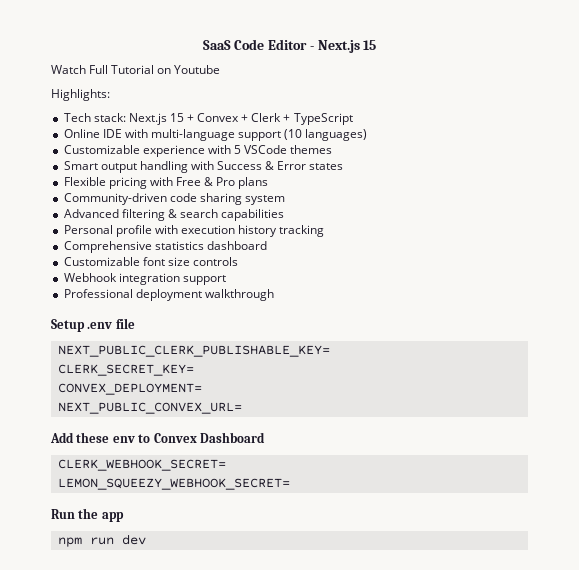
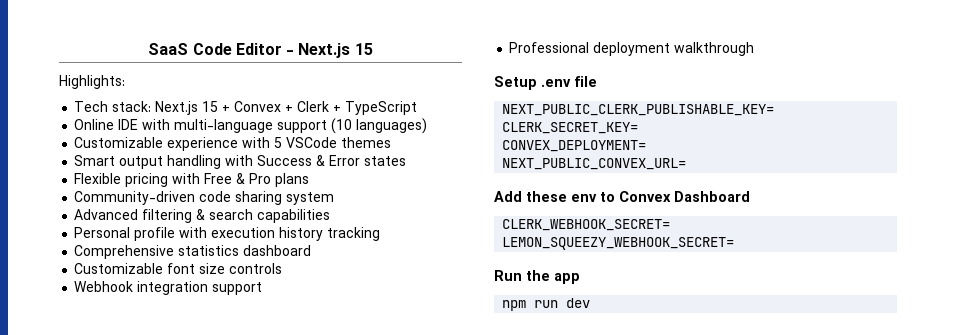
[51,65,221,74] // Watch Full Tutorial on Youtube -> (373, 49) none

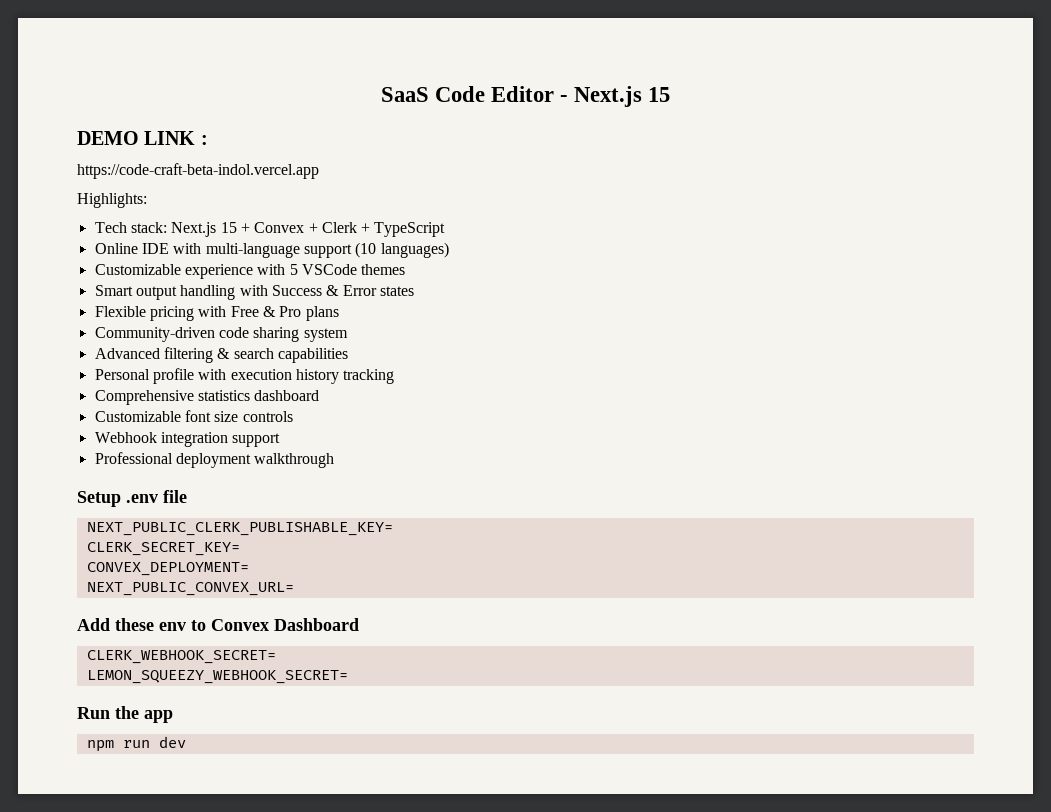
(373, 49) none -> [77,131,208,145] [77,163,319,179] // DEMO LINK : // https://code-craft-beta-indol.vercel.app

